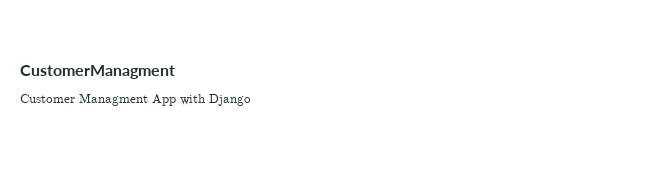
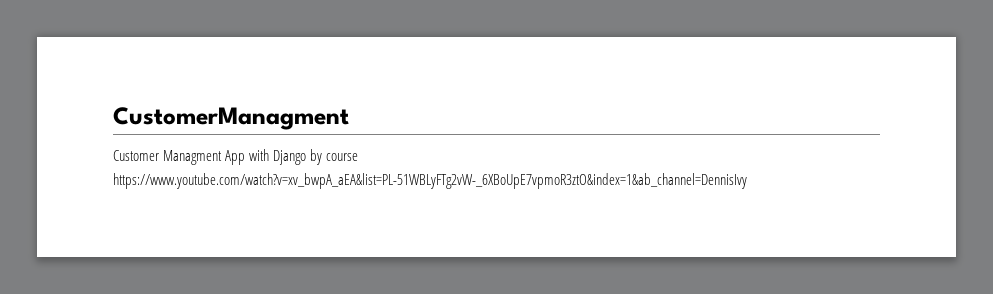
(251, 100) none -> [310,149,359,165] [113,173,747,189] by course https://www.youtube.com/watch?v=xv_bwpA_aEA&list=PL-51WBLyFTg2vW-_6XBoUpE7vpmoR3ztO&index=1&ab_channel=DennisIvy

